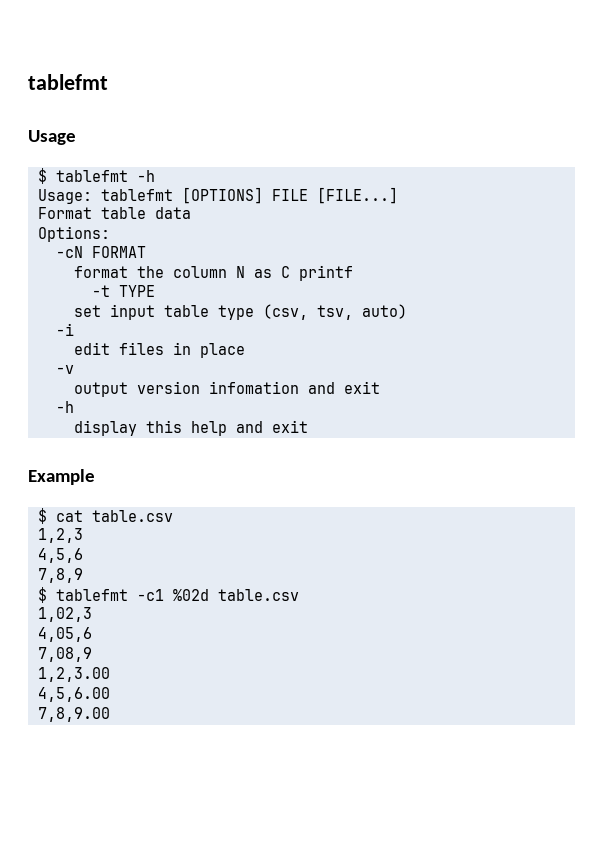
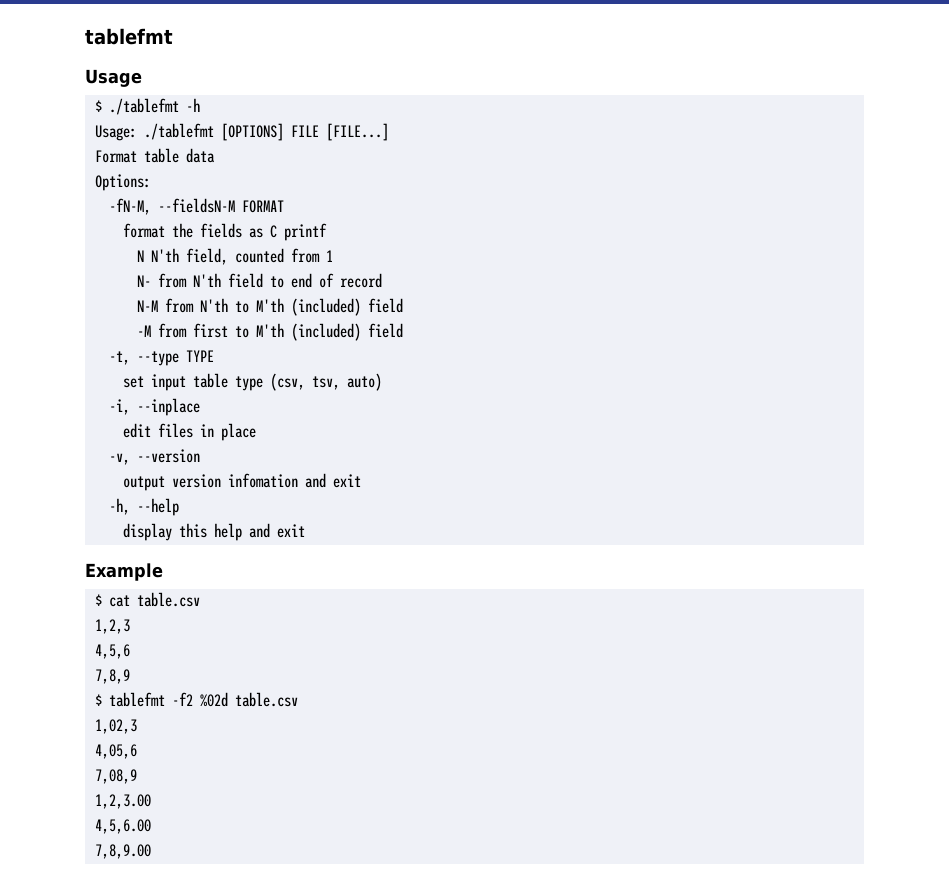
[56,170,129,182] tablefmt -> [108,98,179,115] ./tablefmt
[101,189,174,201] tablefmt -> [143,123,214,140] ./tablefmt
[56,246,84,258] -cN -> [108,198,235,215] -fN-M, --fieldsN-M
[173,266,246,278] column N -> [199,223,242,238] fields
[92,285,111,297] -t -> [136,248,333,265] [136,273,382,288] [136,298,403,316] [136,323,403,341] [108,351,179,366] N N'th field, counted from 1 // N- from N'th field to end of record // N-M from N'th to M'th (included) field // -M from first to M'th (included) field // -t, --type
[56,323,75,336] -i -> [108,398,200,416] -i, --inplace
[56,365,75,374] -v -> [108,449,200,465] -v, --version
[56,401,75,413] -h -> [108,498,179,516] -h, --help
[137,589,165,601] -c1 -> [171,692,193,706] -f2

